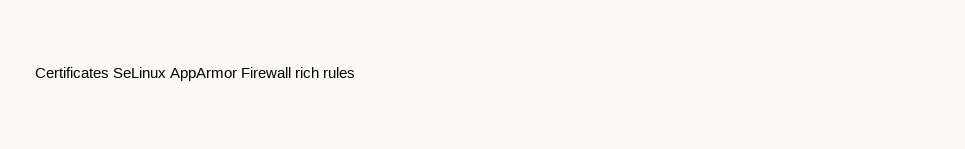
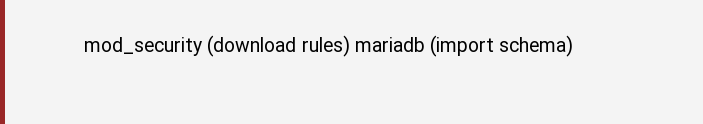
[35,67,356,81] Certificates SeLinux AppArmor Firewall rich rules -> [84,35,574,57] mod_security (download rules) mariadb (import schema)

